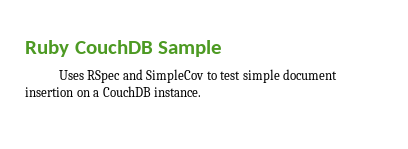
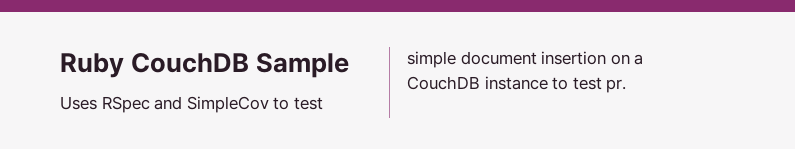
[154,87,202,97] instance. -> [484,76,627,93] instance to test pr.

